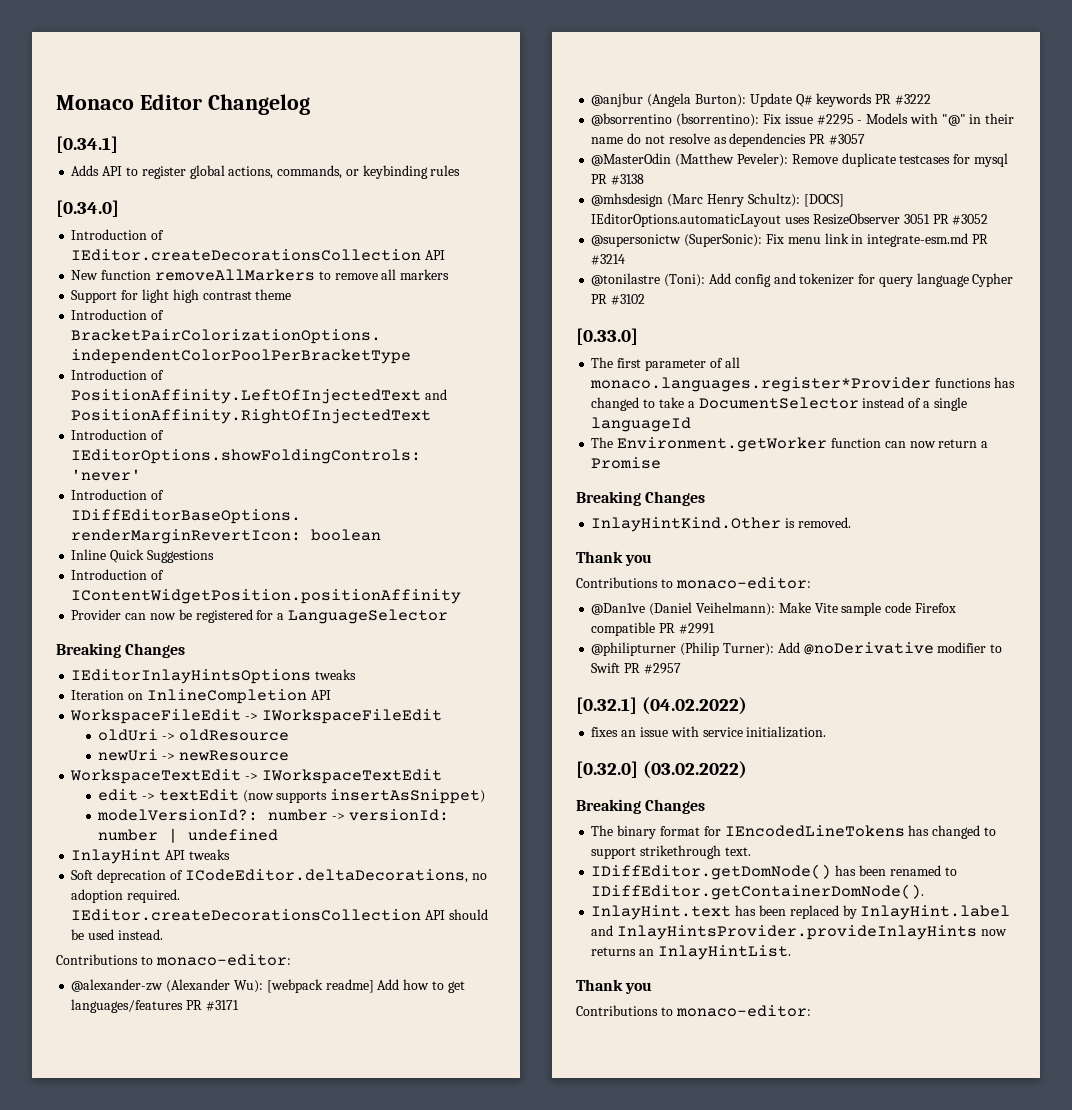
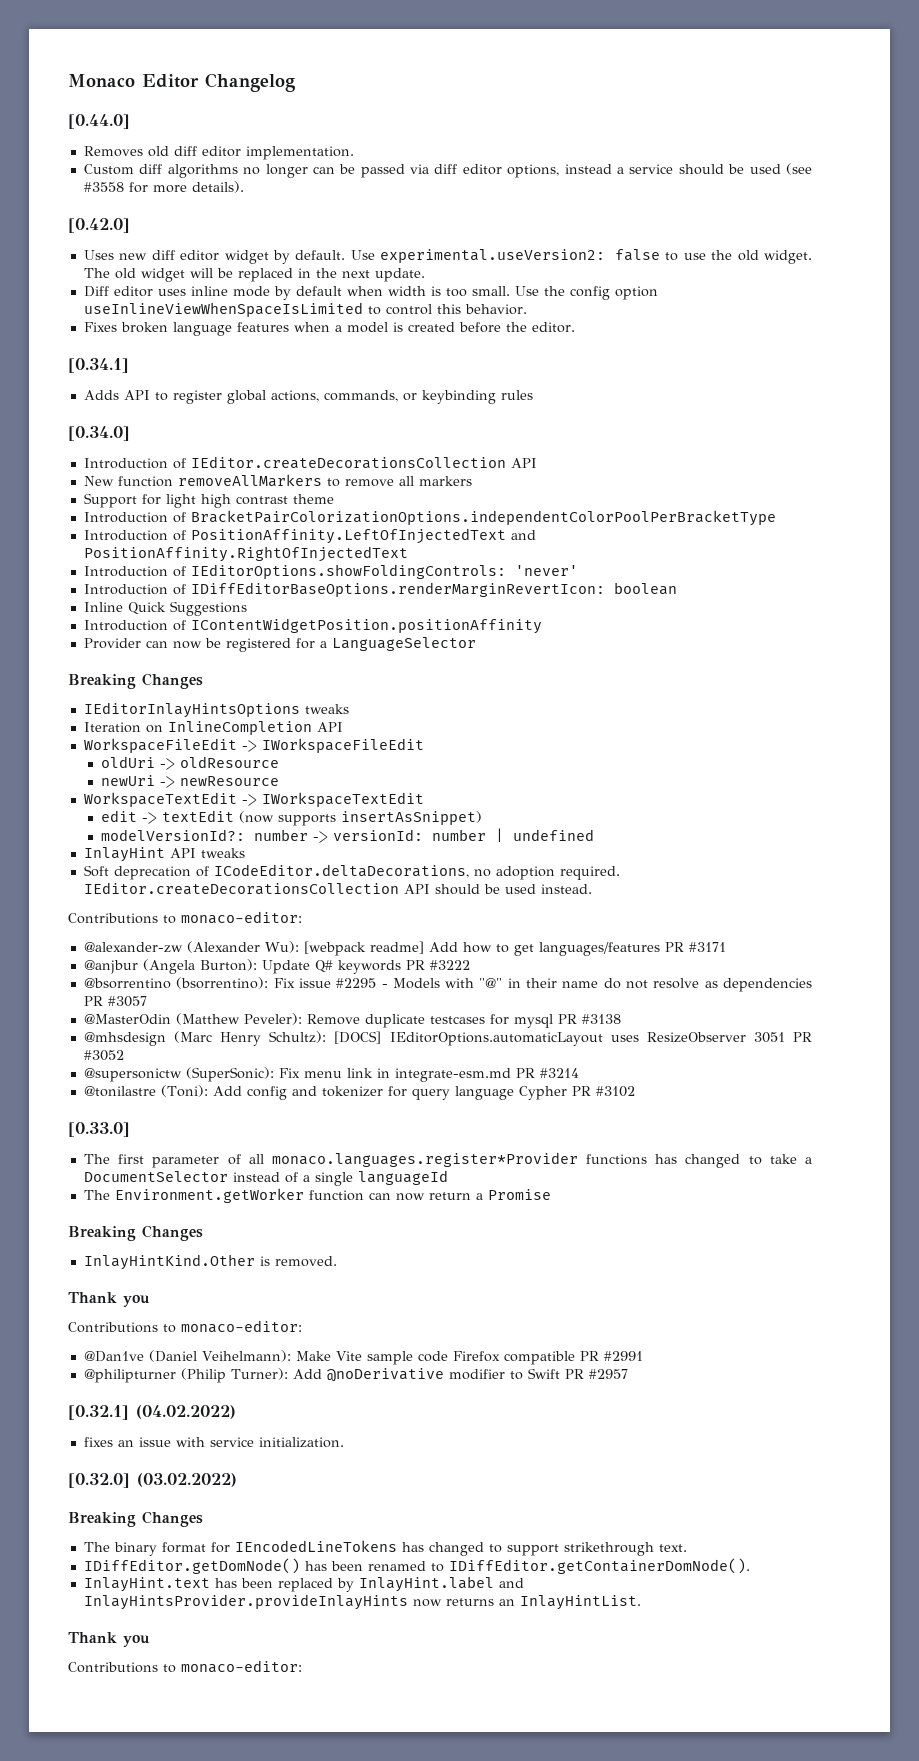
(310, 104) none -> [68,114,130,129] [83,146,354,160] [83,163,812,178] [83,181,244,193] [68,218,130,233] [83,249,812,264] [83,268,425,282] [83,286,658,300] [83,302,527,317] [83,322,575,336] // [0.44.0] // Removes old diff editor implementation. // Custom diff algorithms no longer can be passed via diff editor options, instead a service should be used (see #3558 for more details). // [0.42.0] // Uses new diff editor widget by default. Use experimental.useVersion2: false to use the old widget. The old widget will be replaced in the next update. // Diff editor uses inline mode by default when width is too small. Use the config option useInlineViewWhenSpaceIsLimited to control this behavior. // Fixes broken language features when a model is created before the editor.

